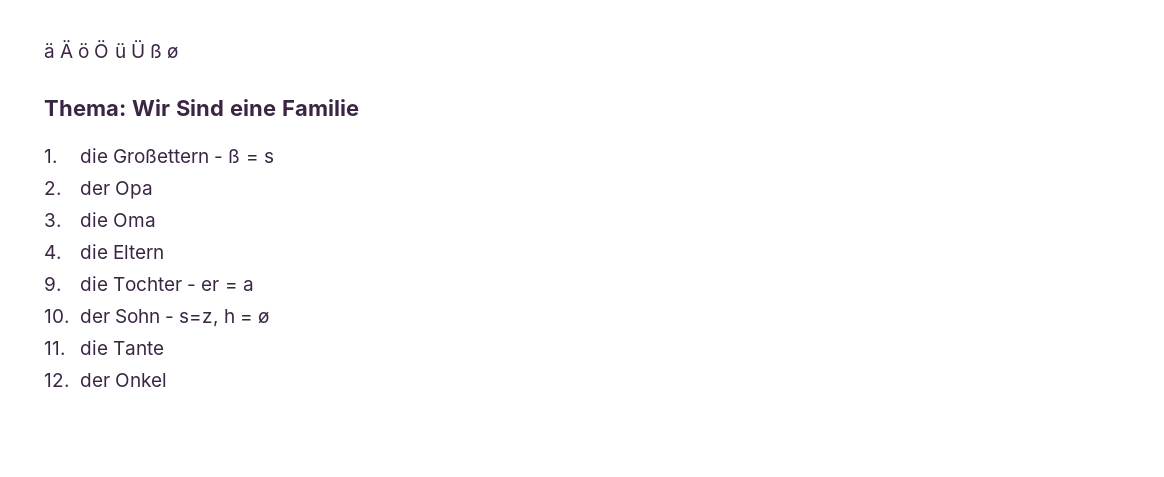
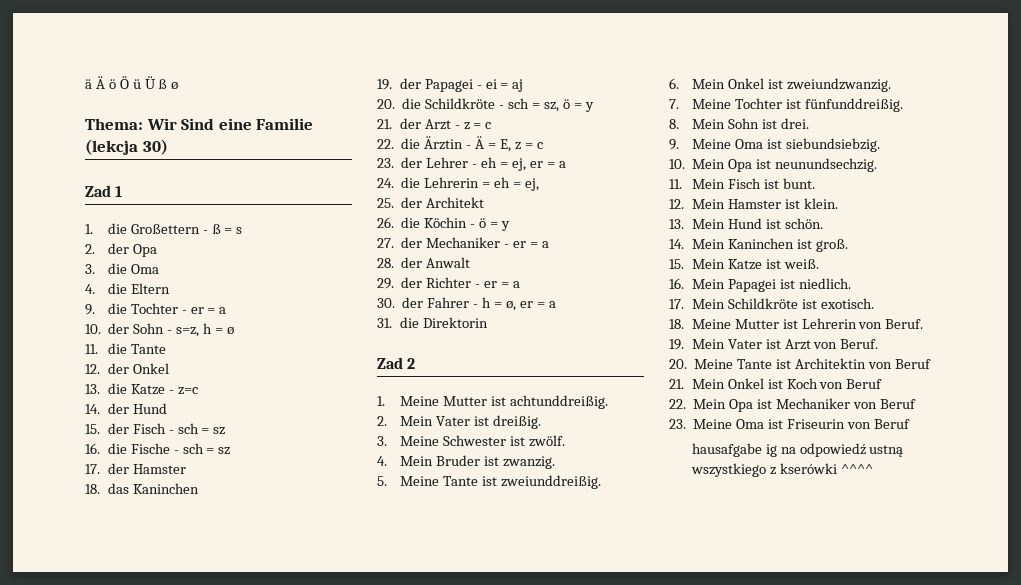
(359, 107) none -> [85,139,168,155] [85,185,123,197] (lekcja 30) // Zad 1
(168, 380) none -> [85,383,198,395] [85,403,167,414] [85,423,226,435] [85,443,231,455] [85,463,186,474] [85,483,199,494] [377,78,524,92] [377,98,594,112] [377,118,492,130] [377,136,543,152] [377,157,566,171] [377,177,539,191] [377,197,485,208] [377,217,510,231] [377,237,549,248] [377,257,471,268] [377,277,520,289] [377,297,556,311] [377,317,488,328] [377,357,416,369] [377,395,608,409] [377,415,541,429] [377,435,565,447] [377,455,555,469] [377,475,601,489] [669,78,891,92] [669,98,903,112] [669,118,809,129] [669,138,880,152] [669,158,877,172] [669,178,815,189] [669,198,838,209] [669,218,823,229] [669,238,848,252] [669,259,819,270] [669,278,851,292] [669,298,874,309] [669,318,924,329] [669,339,879,350] [669,358,931,369] [669,378,883,389] [669,398,916,412] [669,419,910,429] [691,443,904,457] [690,463,873,477] // 13. die Katze - z=c // 14. der Hund // 15. der Fisch - sch = sz // 16. die Fische - sch = sz // 17. der Hamster // 18. das Kaninchen // 19. der Papagei - ei = aj // 20. die Schildkröte - sch = sz, ö = y // 21. der Arzt - z = c // 22. die Ärztin - Ä = E, z = c // 23. der Lehrer - eh = ej, er = a // 24. die Lehrerin = eh = ej, // 25. der Architekt // 26. die Köchin - ö = y // 27. der Mechaniker - er = a // 28. der Anwalt // 29. der Richter - er = a // 30. der Fahrer - h = ø, er = a // 31. die Direktorin // Zad 2 // 1. Meine Mutter ist achtunddreißig. // 2. Mein Vater ist dreißig. // 3. Meine Schwester ist zwölf. // 4. Mein Bruder ist zwanzig. // 5. Meine Tante ist zweiunddreißig. // 6. Mein Onkel ist zweiundzwanzig. // 7. Meine Tochter ist fünfunddreißig. // 8. Mein Sohn ist drei. // 9. Meine Oma ist siebundsiebzig. // 10. Mein Opa ist neunundsechzig. // 11. Mein Fisch ist bunt. // 12. Mein Hamster ist klein. // 13. Mein Hund ist schön. // 14. Mein Kaninchen ist groß. // 15. Mein Katze ist weiß. // 16. Mein Papagei ist niedlich. // 17. Mein Schildkröte ist exotisch. // 18. Meine Mutter ist Lehrerin von Beruf. // 19. Mein Vater ist Arzt von Beruf. // 20. Meine Tante ist Architektin von Beruf // 21. Mein Onkel ist Koch von Beruf // 22. Mein Opa ist Mechaniker von Beruf // 23. Meine Oma ist Friseurin von Beruf // hausafgabe ig na odpowiedź ustną wszystkiego z kserówki ^^^^

